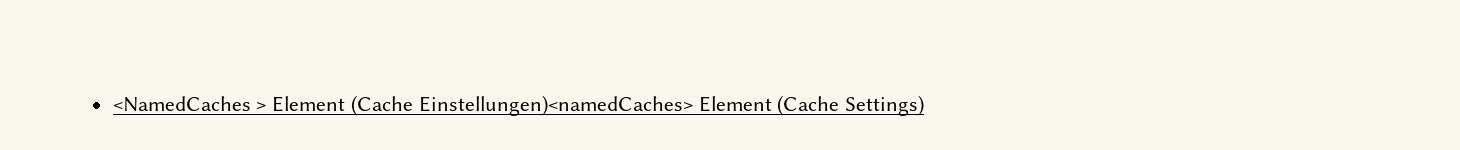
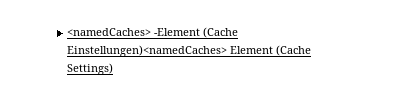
[112,96,346,112] <NamedCaches > Element -> [67,28,201,36] <namedCaches> -Element

